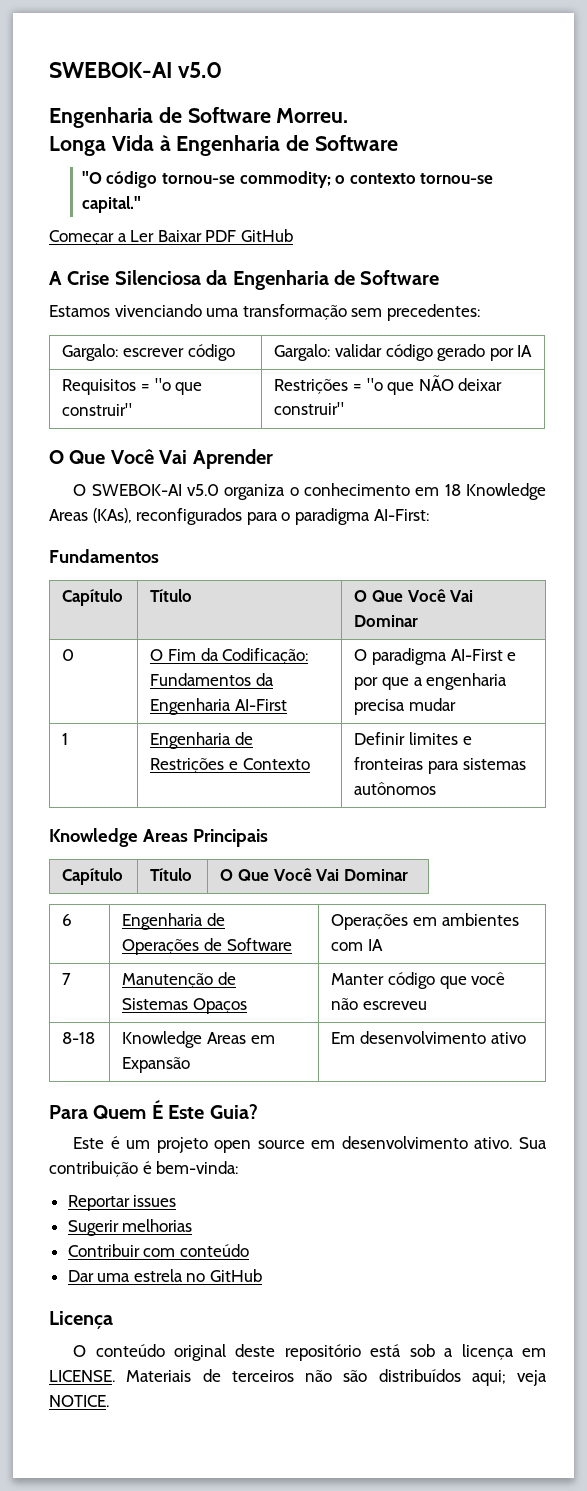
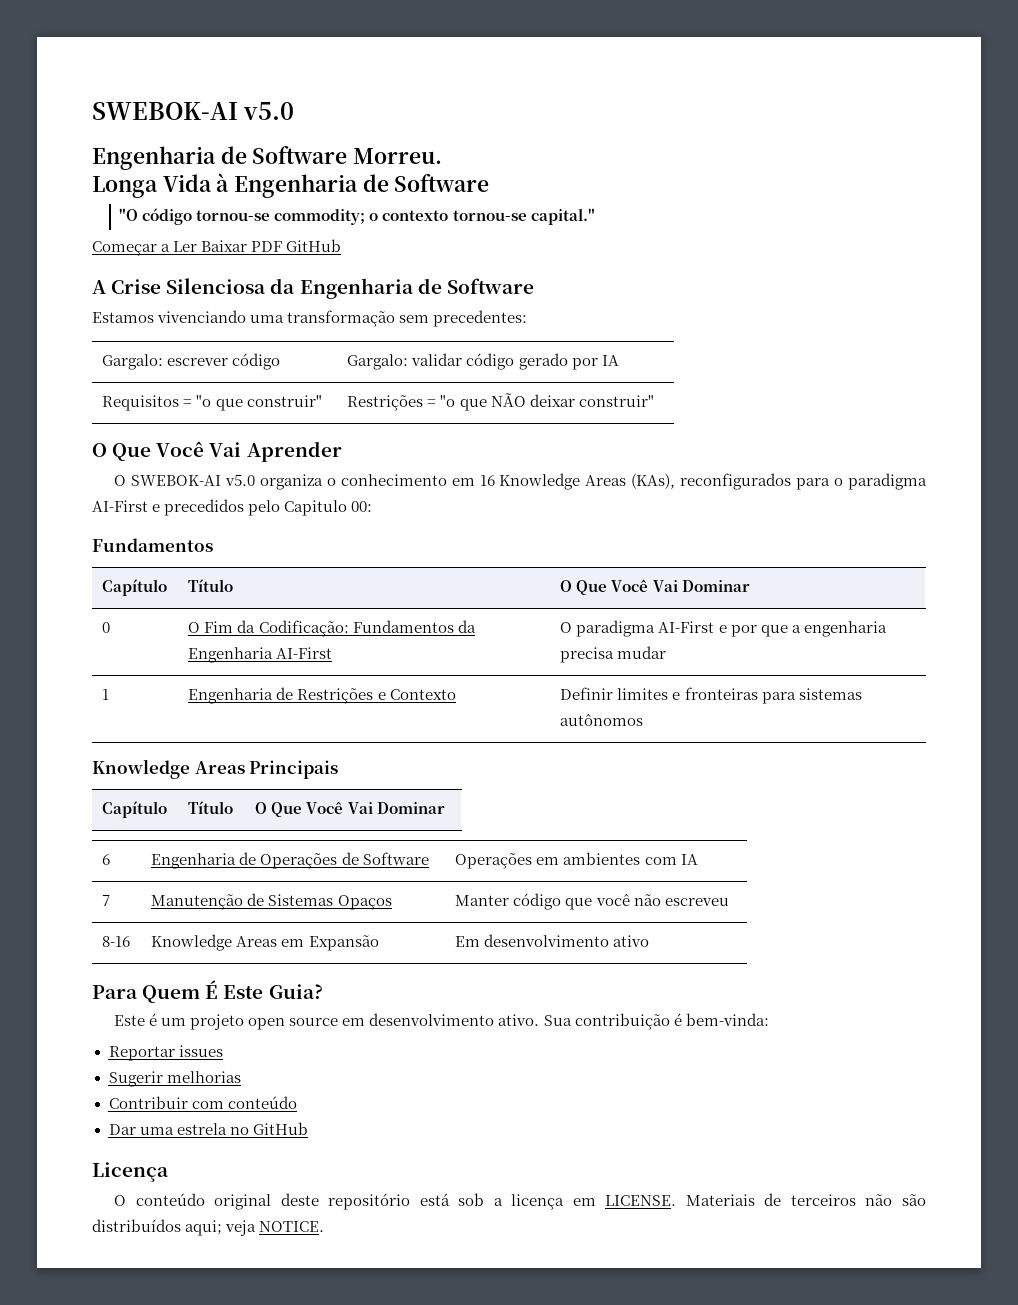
[444,484,461,496] 18 -> [479,475,495,486] 16
[373,509,429,521] AI-First: -> [92,499,373,516] AI-First e precedidos pelo Capitulo 00:
[62,1032,96,1044] 8-18 -> [102,936,131,947] 8-16

